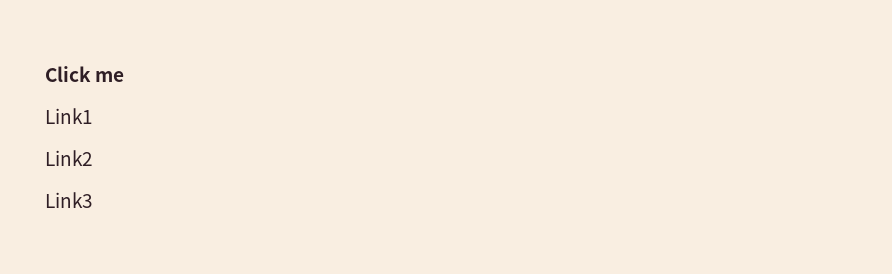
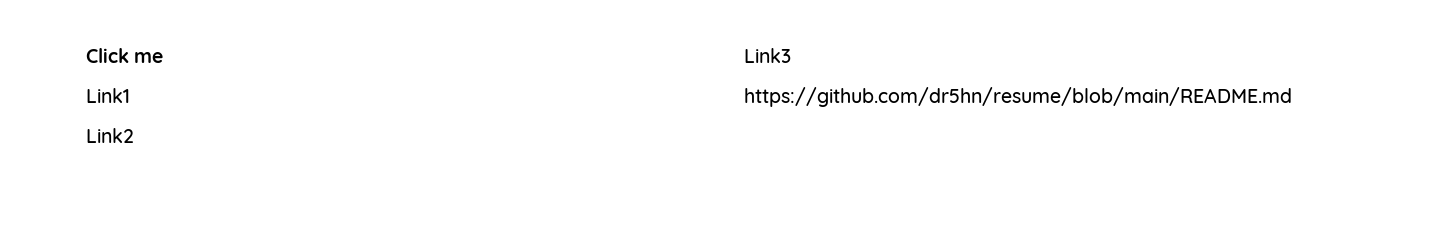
(93, 200) none -> [744,87,1292,107] // https://github.com/dr5hn/resume/blob/main/README.md

